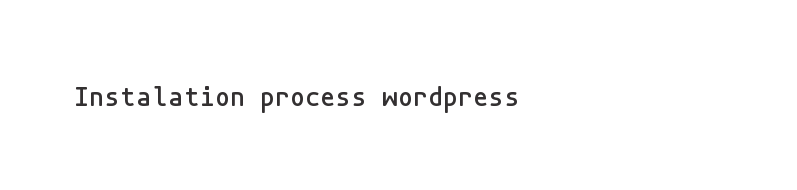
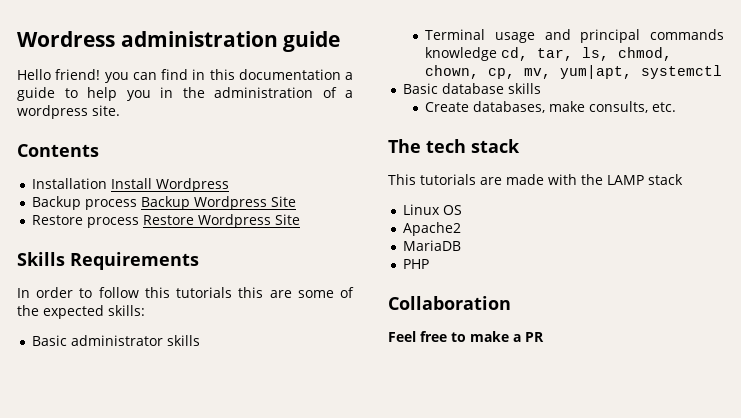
[74,86,520,113] Instalation process wordpress -> [17,31,341,52] [17,69,353,83] [17,87,353,101] [17,105,120,119] [17,144,99,157] [31,178,229,192] [31,196,296,210] [31,214,300,228] [17,252,199,270] [17,287,355,298] [17,305,145,319] [31,335,200,346] [425,29,724,43] [425,47,673,61] [425,65,723,79] [402,83,541,94] [425,101,677,113] [388,139,520,153] [388,174,683,185] [402,204,462,215] [402,222,461,236] [402,240,461,251] [402,259,429,269] [388,296,511,310] [388,331,544,342] Wordress administration guide // Hello friend! you can find in this documentation a guide to help you in the administration of a wordpress site. // Contents // Installation Install Wordpress // Backup process Backup Wordpress Site // Restore process Restore Wordpress Site // Skills Requirements // In order to follow this tutorials this are some of the expected skills: // Basic administrator skills // Terminal usage and principal commands knowledge cd, tar, ls, chmod, chown, cp, mv, yum|apt, systemctl // Basic database skills // Create databases, make consults, etc. // The tech stack // This tutorials are made with the LAMP stack // Linux OS // Apache2 // MariaDB // PHP // Collaboration // Feel free to make a PR

